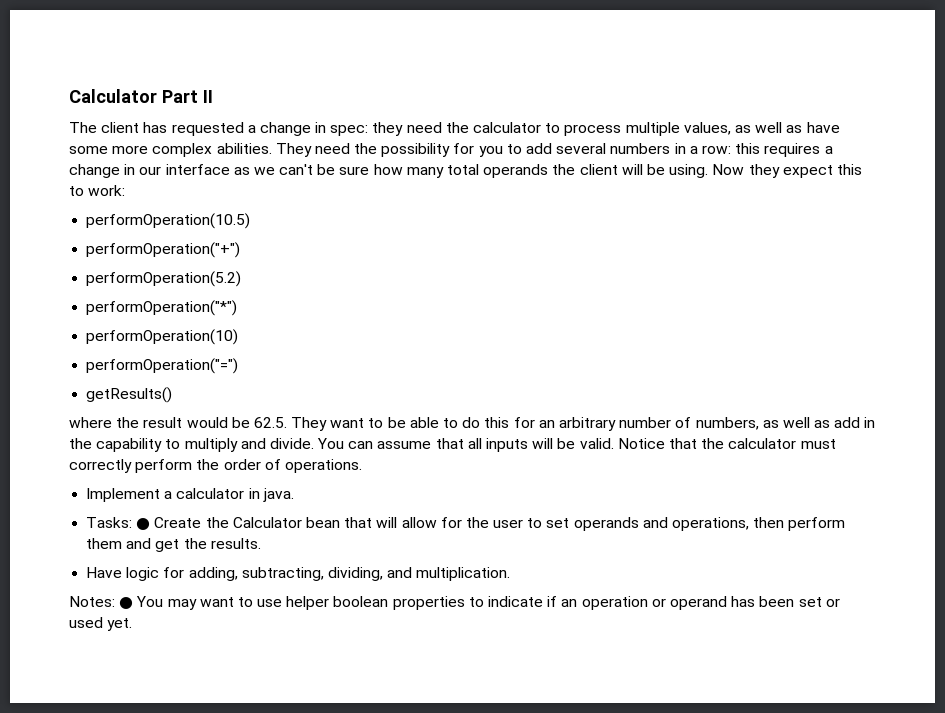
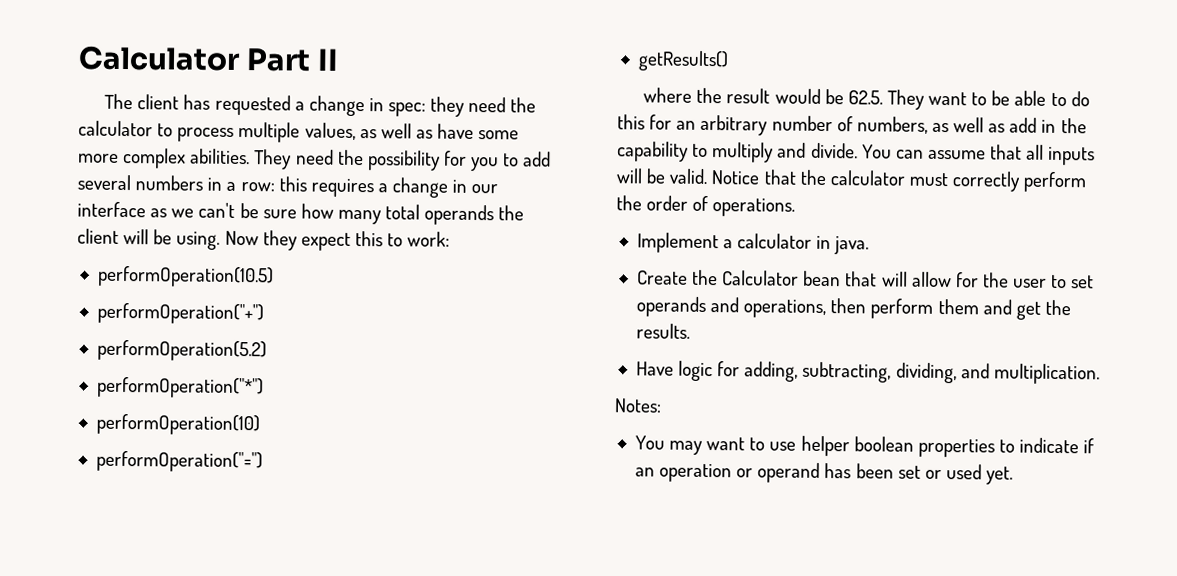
[86,517,151,530] Tasks: ● -> (870, 245) none
[119,597,134,609] ● -> (662, 405) //

